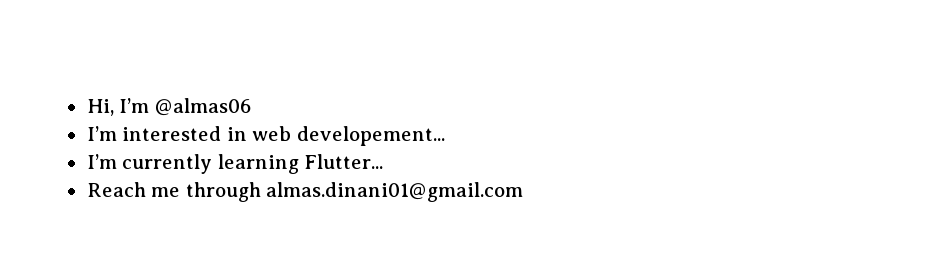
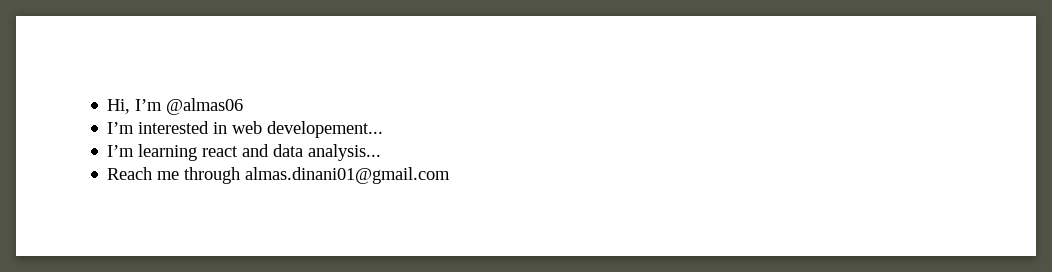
[122,154,384,174] currently learning Flutter... -> [138,144,382,161] learning react and data analysis...

